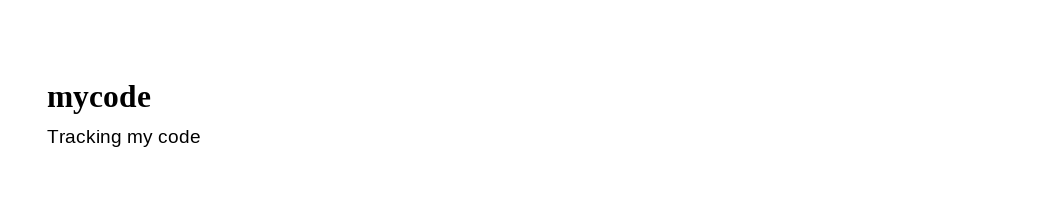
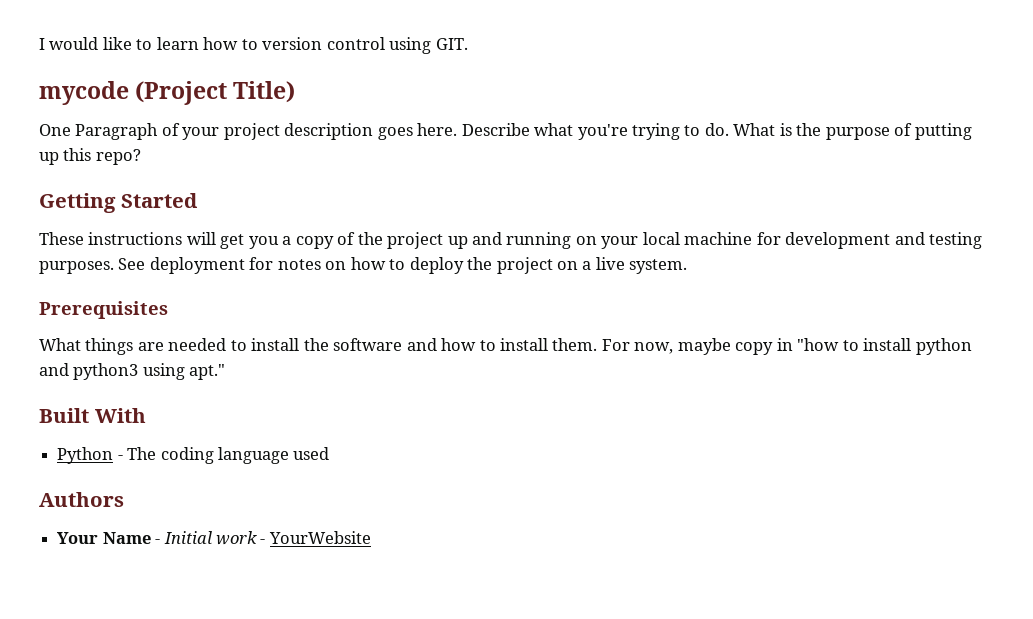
[47,85,151,114] [47,130,202,147] mycode // Tracking my code -> [39,37,468,54] [39,81,296,105] [39,123,972,140] [39,148,141,165] [39,193,198,213] [39,232,983,249] [39,257,688,274] [39,301,168,319] [39,338,972,355] [39,363,226,380] [39,408,146,423] [57,447,330,464] [39,492,124,507] [57,531,371,545] I would like to learn how to version control using GIT. // mycode (Project Title) // One Paragraph of your project description goes here. Describe what you're trying to do. What is the purpose of putting up this repo? // Getting Started // These instructions will get you a copy of the project up and running on your local machine for development and testing purposes. See deployment for notes on how to deploy the project on a live system. // Prerequisites // What things are needed to install the software and how to install them. For now, maybe copy in "how to install python and python3 using apt." // Built With // Python - The coding language used // Authors // Your Name - Initial work - YourWebsite

